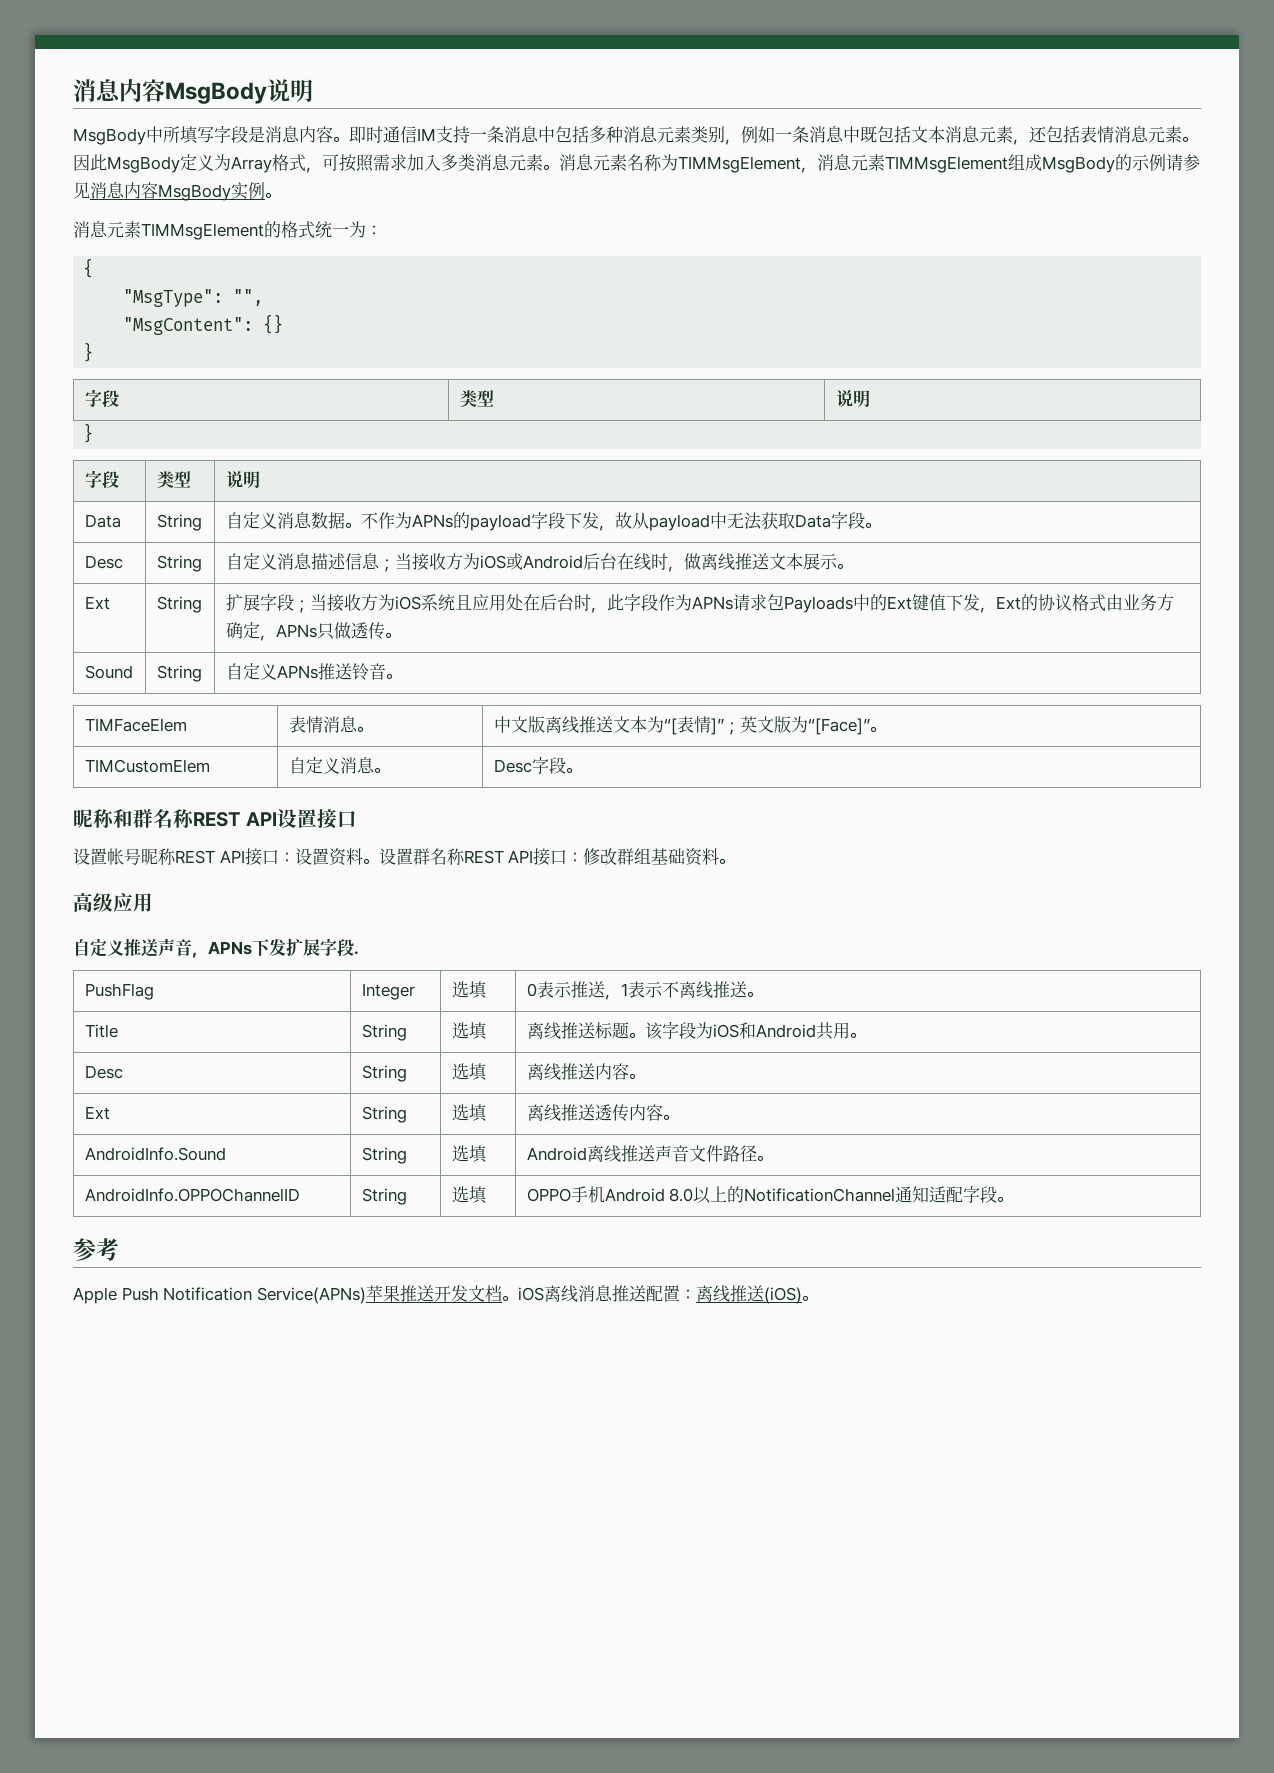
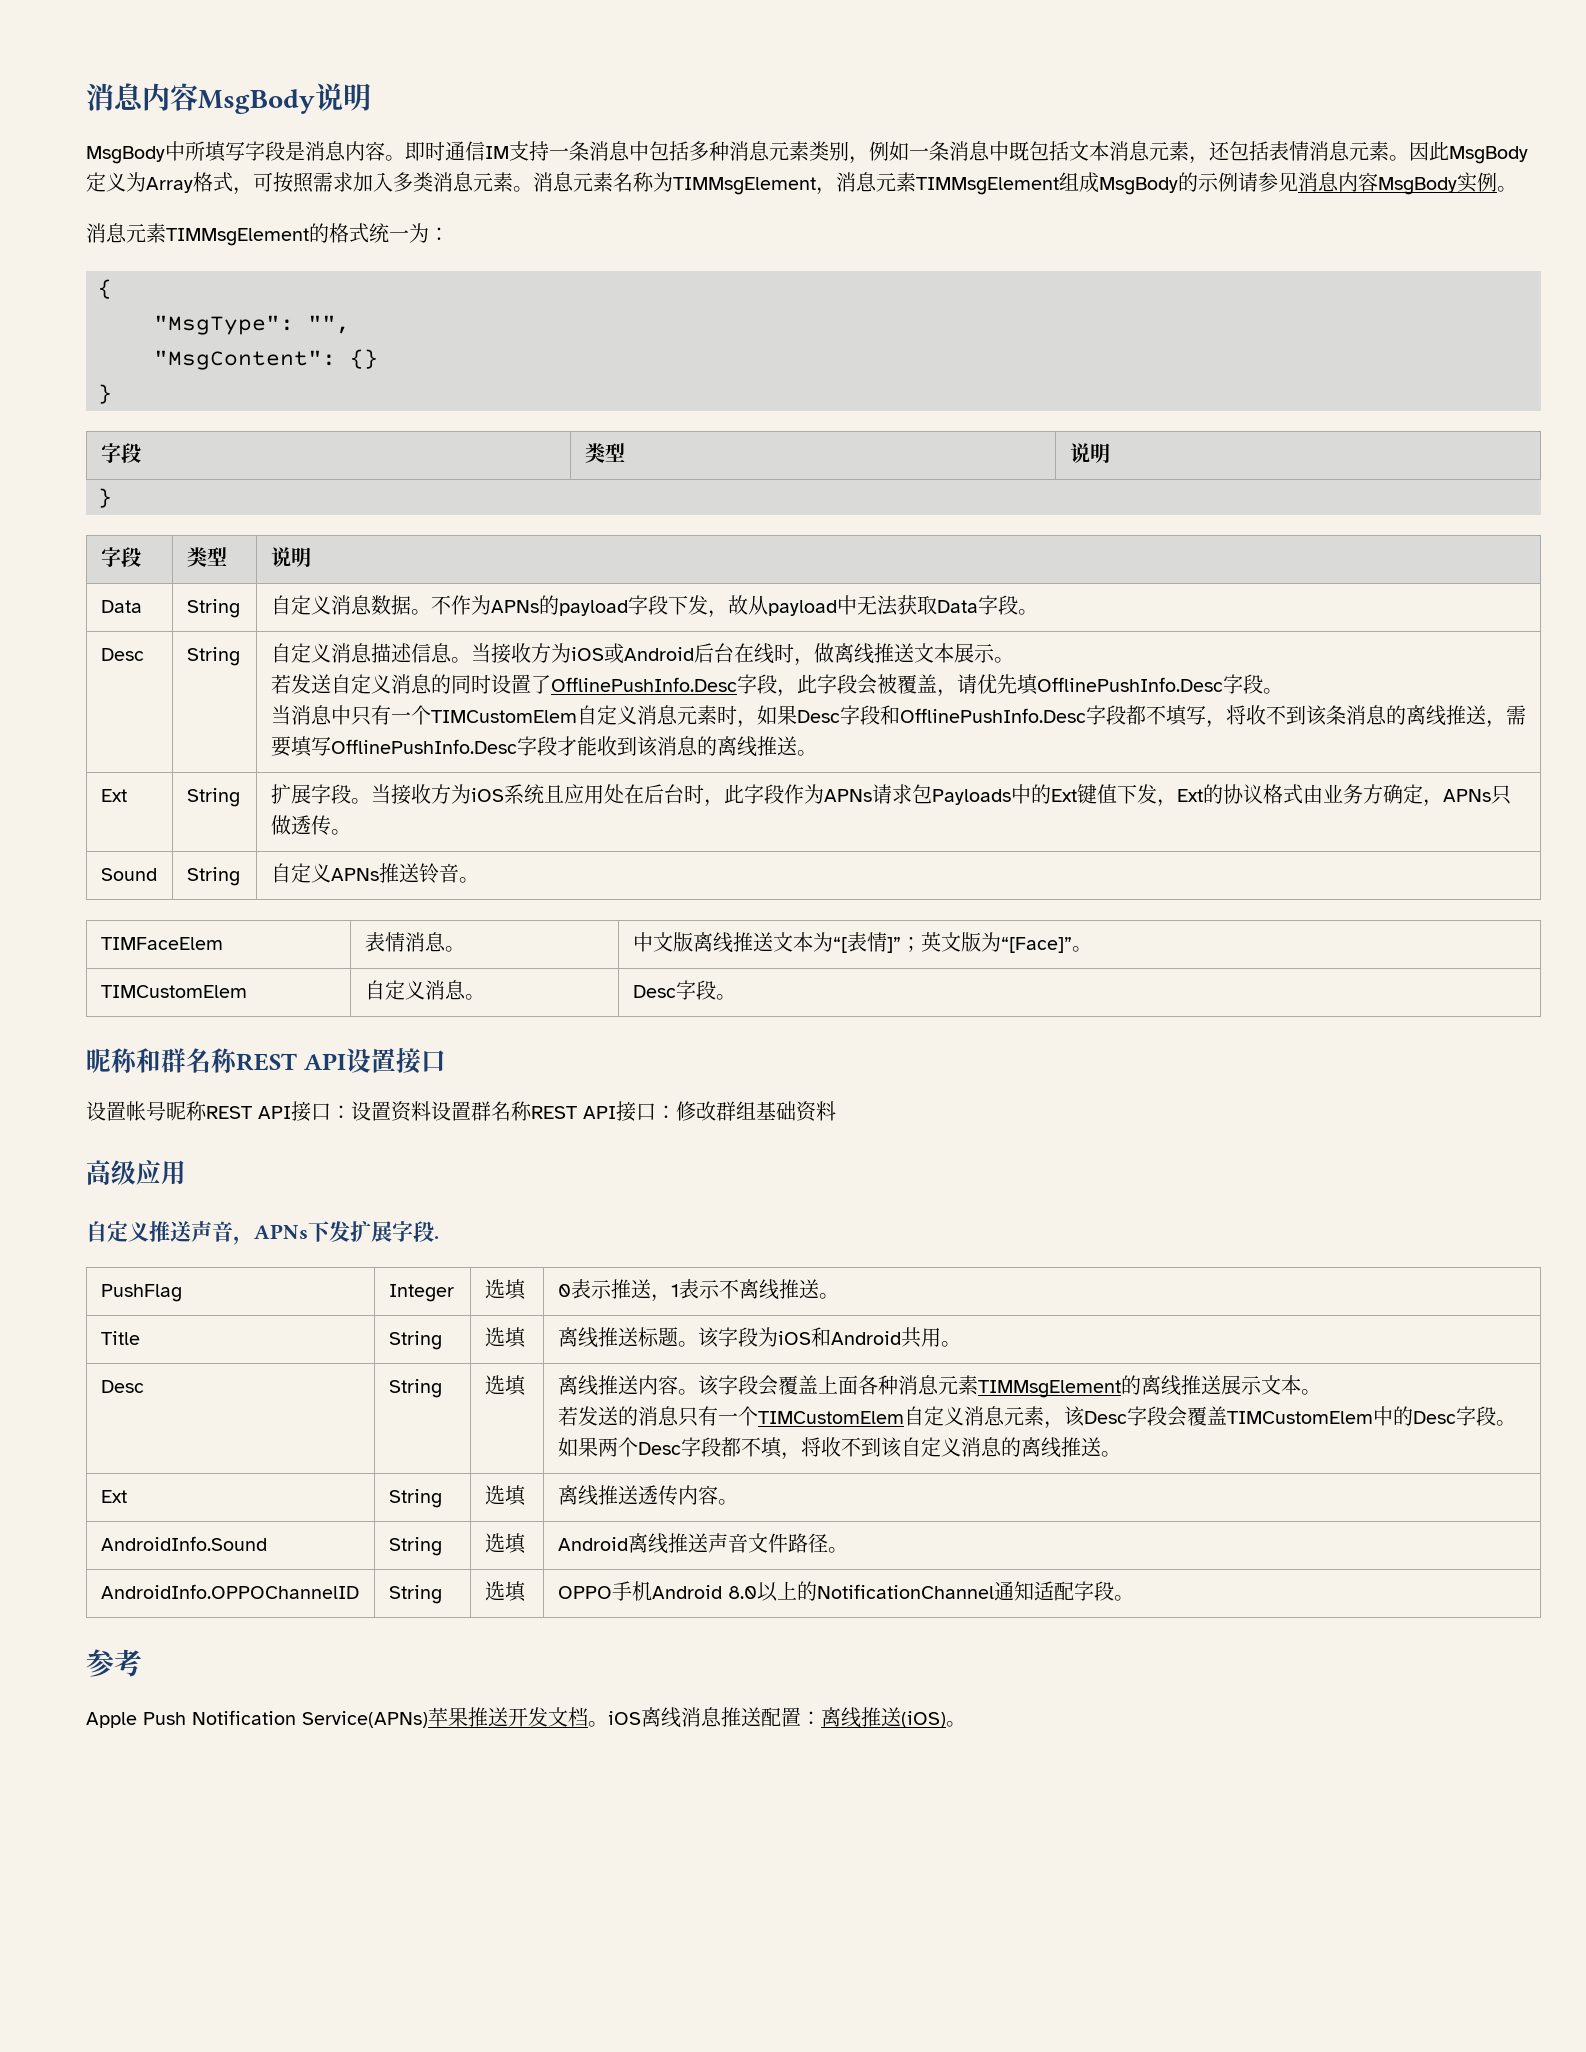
[378,559,395,572] ； -> [450,657,471,663] 。
(853, 566) none -> [270,674,1283,697] [270,705,1526,728] [270,736,817,757] // 若发送自定义消息的同时设置了OfflinePushInfo.Desc字段，此字段会被覆盖，请优先填OfflinePushInfo.Desc字段。 // 当消息中只有一个TIMCustomElem自定义消息元素时，如果Desc字段和OfflinePushInfo.Desc字段都不填写，将收不到该条消息的离线推送，需要填写OfflinePushInfo.Desc字段才能收到该消息的离线推送。
[293,600,310,613] ； -> [350,798,371,804] 。
[362,858,379,864] 。 -> (431, 1111) none
[719,858,736,864] 。 -> (836, 1111) none
(645, 1076) none -> [697,1375,1321,1398] [557,1406,1516,1429] [557,1437,1121,1460] 该字段会覆盖上面各种消息元素TIMMsgElement的离线推送展示文本。 // 若发送的消息只有一个TIMCustomElem自定义消息元素，该Desc字段会覆盖TIMCustomElem中的Desc字段。如果两个Desc字段都不填，将收不到该自定义消息的离线推送。

